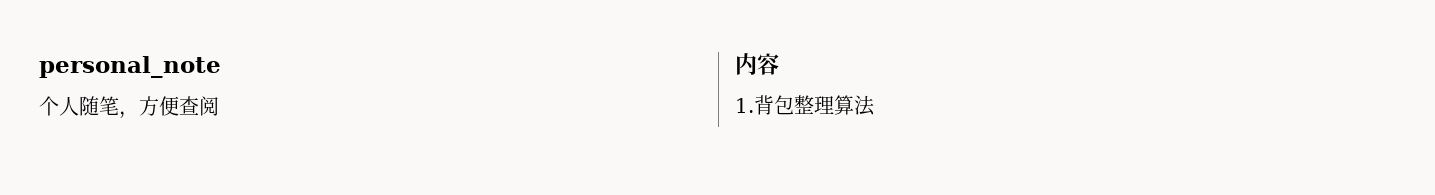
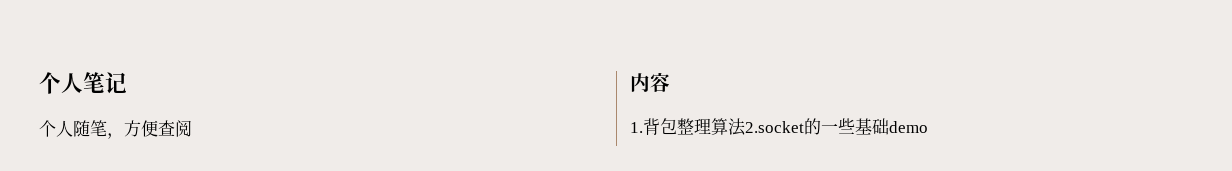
[39,56,221,78] personal_note -> [39,72,127,94] 个人笔记
(875, 105) none -> [745,118,928,135] 2.socket的一些基础demo

